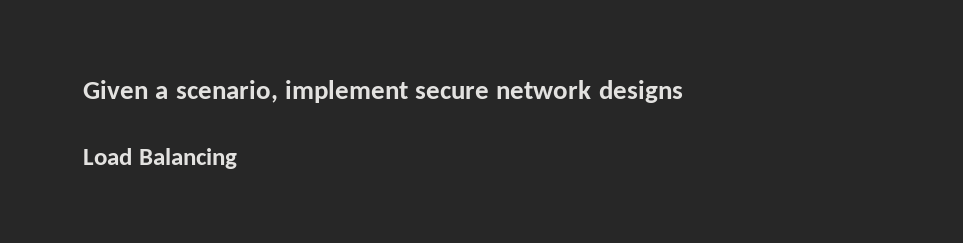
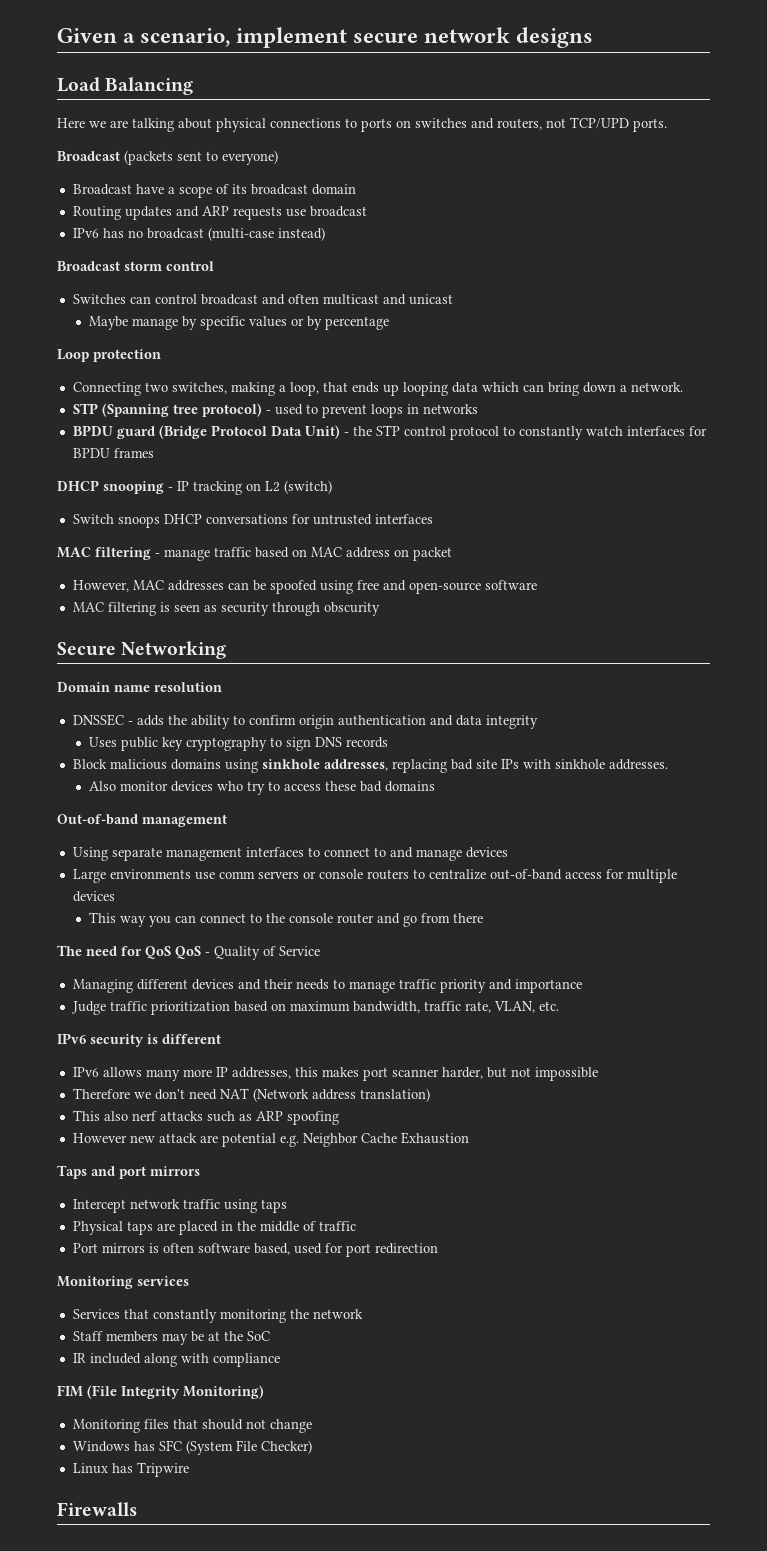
(237, 158) none -> [57,117,667,132] [57,150,278,165] [72,184,356,198] [72,206,367,220] [72,227,325,241] [57,261,214,271] [72,294,453,305] [89,316,390,330] [57,349,161,362] [72,382,683,396] [72,403,478,418] [72,425,707,440] [72,448,154,458] [57,480,332,495] [72,514,433,528] [57,547,452,561] [72,580,537,594] [72,602,380,616] [57,641,227,659] [57,682,222,692] [72,714,538,729] [89,737,389,751] [72,759,668,773] [89,781,436,795] [57,814,227,827] [72,847,508,861] [72,869,677,883] [72,891,115,902] [89,912,484,927] [57,945,320,960] [72,979,582,993] [71,1001,559,1015] [57,1033,221,1047] [72,1067,598,1081] [72,1088,430,1102] [72,1110,339,1125] [72,1132,469,1147] [57,1165,200,1179] [72,1199,287,1213] [72,1221,356,1235] [72,1243,438,1257] [57,1276,189,1289] [72,1309,363,1323] [72,1331,270,1345] [72,1353,280,1367] [57,1385,264,1399] [72,1419,312,1433] [72,1440,312,1455] [72,1462,189,1477] [57,1502,137,1516] // Here we are talking about physical connections to ports on switches and routers, not TCP/UPD ports. // Broadcast (packets sent to everyone) // Broadcast have a scope of its broadcast domain // Routing updates and ARP requests use broadcast // IPv6 has no broadcast (multi-case instead) // Broadcast storm control // Switches can control broadcast and often multicast and unicast // Maybe manage by specific values or by percentage // Loop protection // Connecting two switches, making a loop, that ends up looping data which can bring down a network. // STP (Spanning tree protocol) - used to prevent loops in networks // BPDU guard (Bridge Protocol Data Unit) - the STP control protocol to constantly watch interfaces for BPDU frames // DHCP snooping - IP tracking on L2 (switch) // Switch snoops DHCP conversations for untrusted interfaces // MAC filtering - manage traffic based on MAC address on packet // However, MAC addresses can be spoofed using free and open-source software // MAC filtering is seen as security through obscurity // Secure Networking // Domain name resolution // DNSSEC - adds the ability to confirm origin authentication and data integrity // Uses public key cryptography to sign DNS records // Block malicious domains using sinkhole addresses, replacing bad site IPs with sinkhole addresses. // Also monitor devices who try to access these bad domains // Out-of-band management // Using separate management interfaces to connect to and manage devices // Large environments use comm servers or console routers to centralize out-of-band access for multiple devices // This way you can connect to the console router and go from there // The need for QoS QoS - Quality of Service // Managing different devices and their needs to manage traffic priority and importance // Judge traffic prioritization based on maximum bandwidth, traffic rate, VLAN, etc. // IPv6 security is different // IPv6 allows many more IP addresses, this makes port scanner harder, but not impossible // Therefore we don't need NAT (Network address translation) // This also nerf attacks such as ARP spoofing // However new attack are potential e.g. Neighbor Cache Exhaustion // Taps and port mirrors // Intercept network traffic using taps // Physical taps are placed in the middle of traffic // Port mirrors is often software based, used for port redirection // Monitoring services // Services that constantly monitoring the network // Staff members may be at the SoC // IR included along with compliance // FIM (File Integrity Monitoring) // Monitoring files that should not change // Windows has SFC (System File Checker) // Linux has Tripwire // Firewalls

